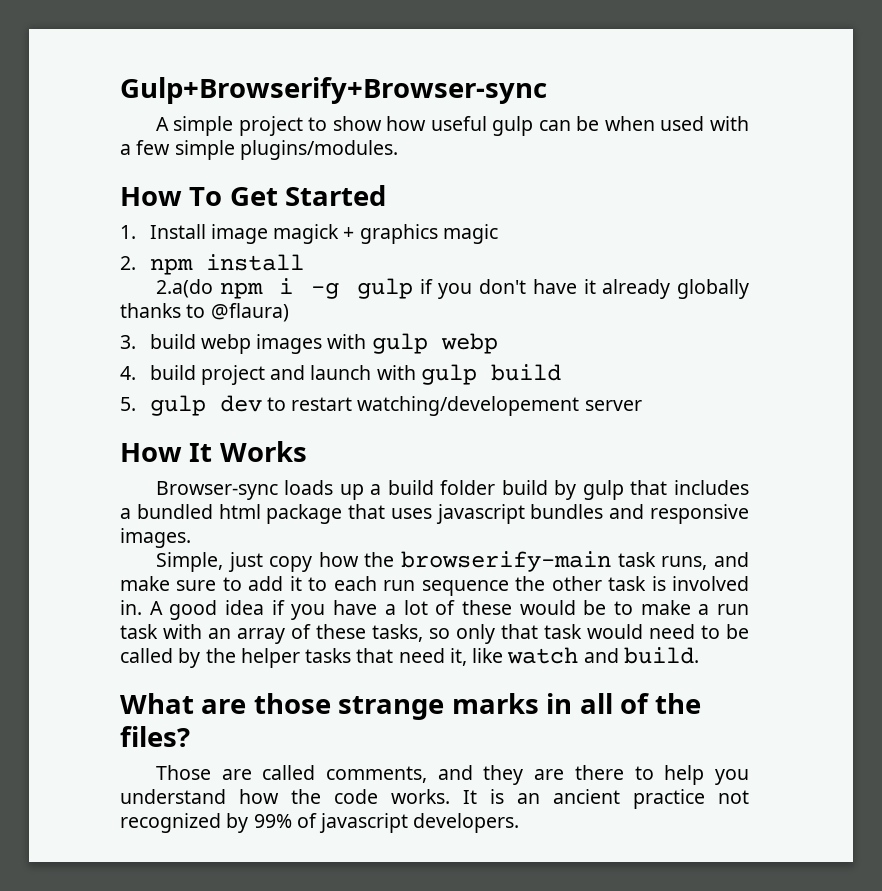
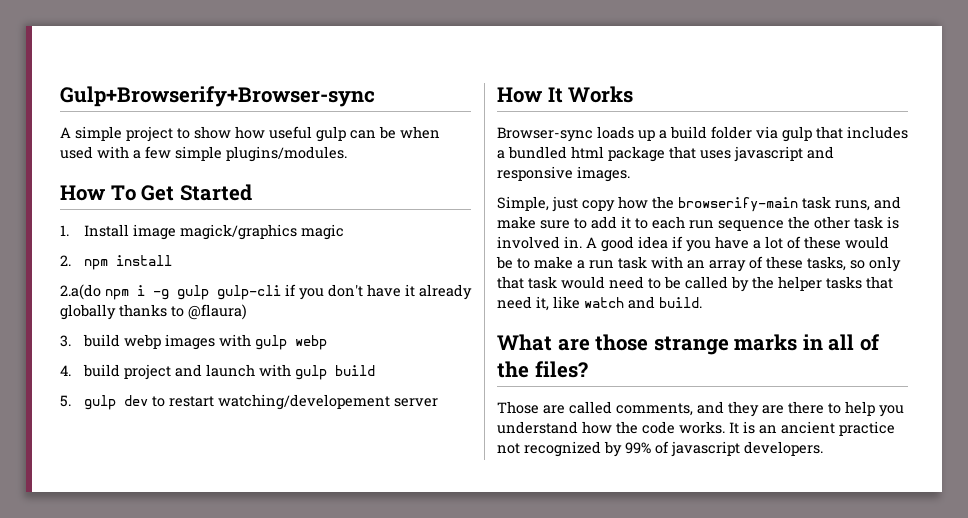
[273,224,438,244] magick + graphics -> [179,224,297,240] magick/graphics
(414, 288) none -> [217,285,281,300] gulp-cli
[501,480,577,500] build by -> [756,126,778,139] via
[530,504,604,519] bundles -> (803, 154) none

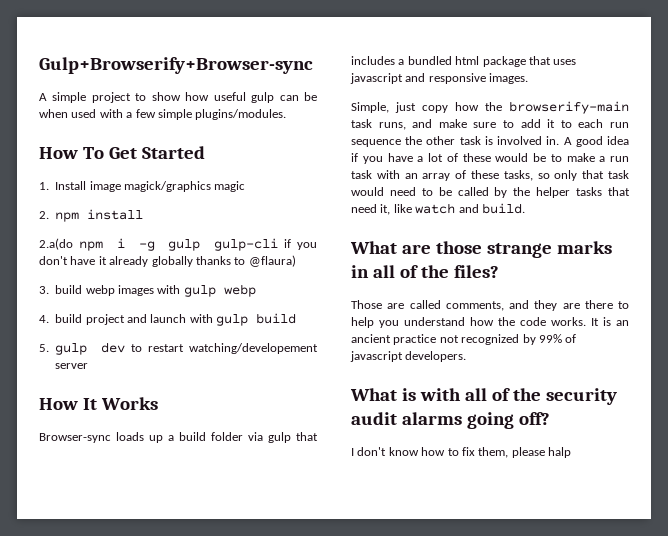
(823, 448) none -> [350,388,617,405] [351,412,550,429] [351,447,571,458] // What is with all of the security audit alarms going off? // I don't know how to fix them, please halp

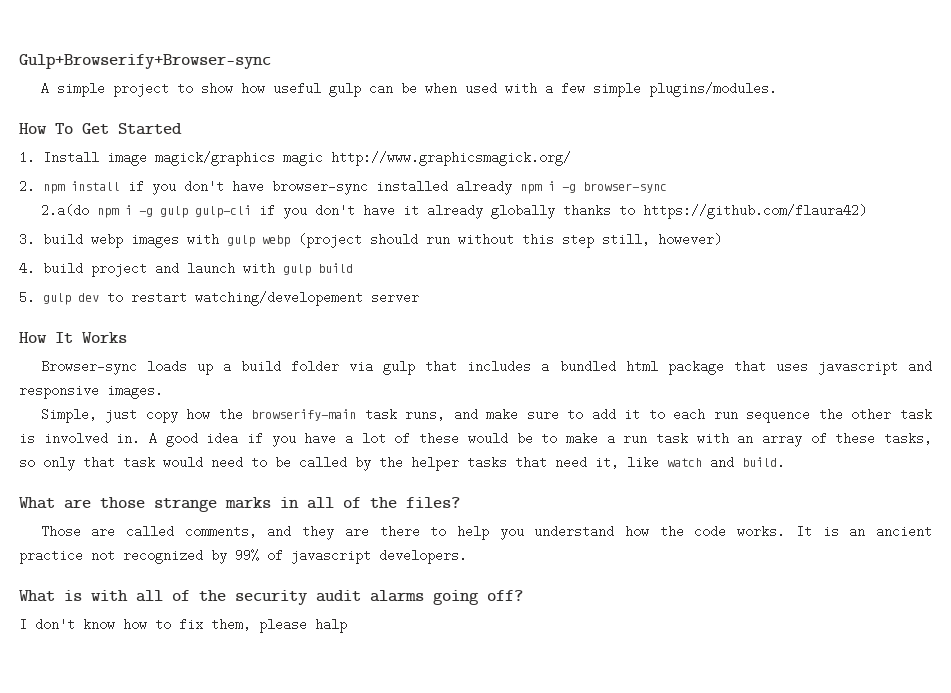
(246, 186) none -> [330,151,571,166] http://www.graphicsmagick.org/
(144, 214) none -> [127,180,667,195] if you don't have browser-sync installed already npm i -g browser-sync
[248,255,296,267] @flaura) -> [642,204,867,219] https://github.com/flaura42)
(256, 290) none -> [297,233,722,248] (project should run without this step still, however)

